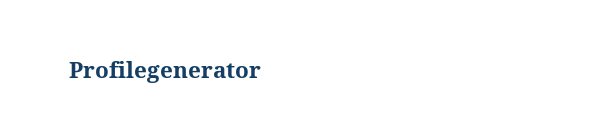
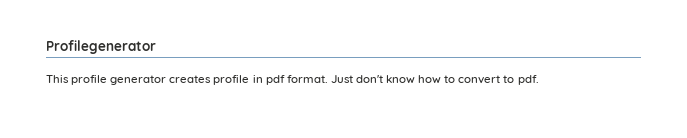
(261, 72) none -> [46,75,539,85] // This profile generator creates profile in pdf format. Just don't know how to convert to pdf.

